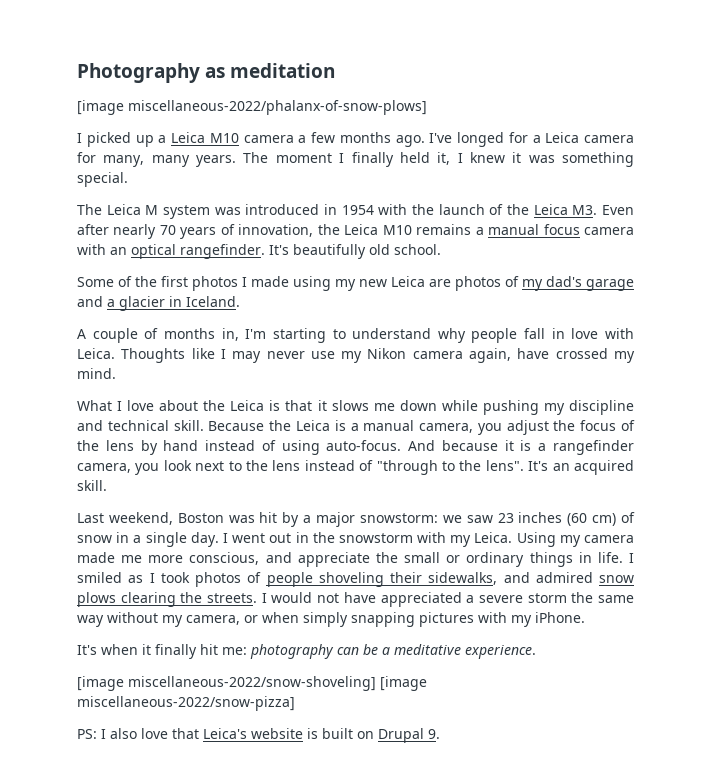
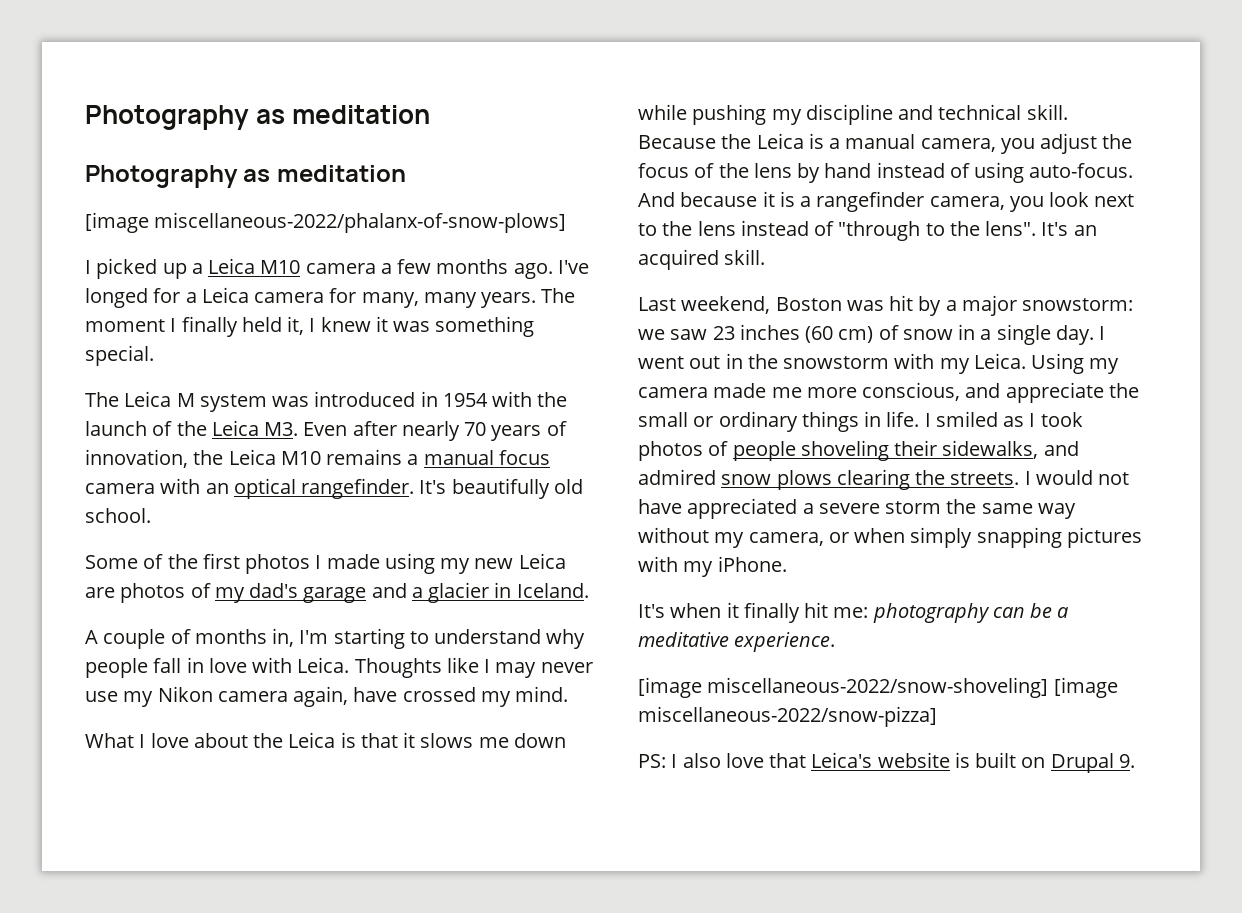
[77,63,336,83] Photography as meditation -> [85,105,431,130] [85,165,406,188] Photography as meditation // Photography as meditation

